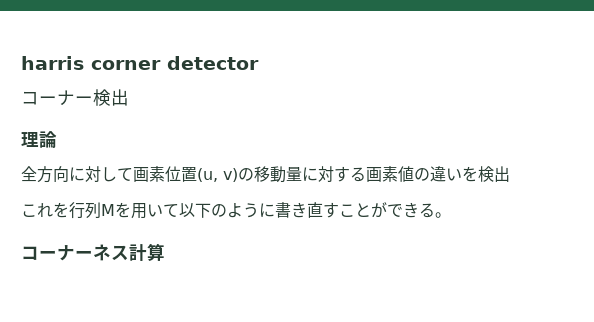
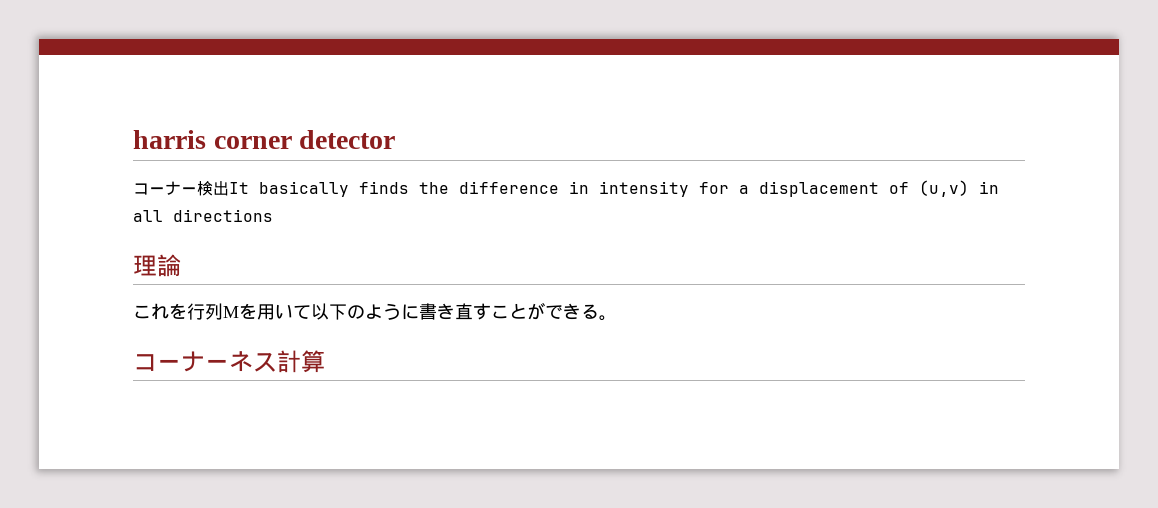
[21,131,57,148] [21,166,510,183] // 理論 // 全方向に対して画素位置(u, v)の移動量に対する画素値の違いを検出 -> [229,180,999,197] [133,209,273,222] [133,254,181,277] It basically finds the difference in intensity for a displacement of (u,v) in all directions // 理論

